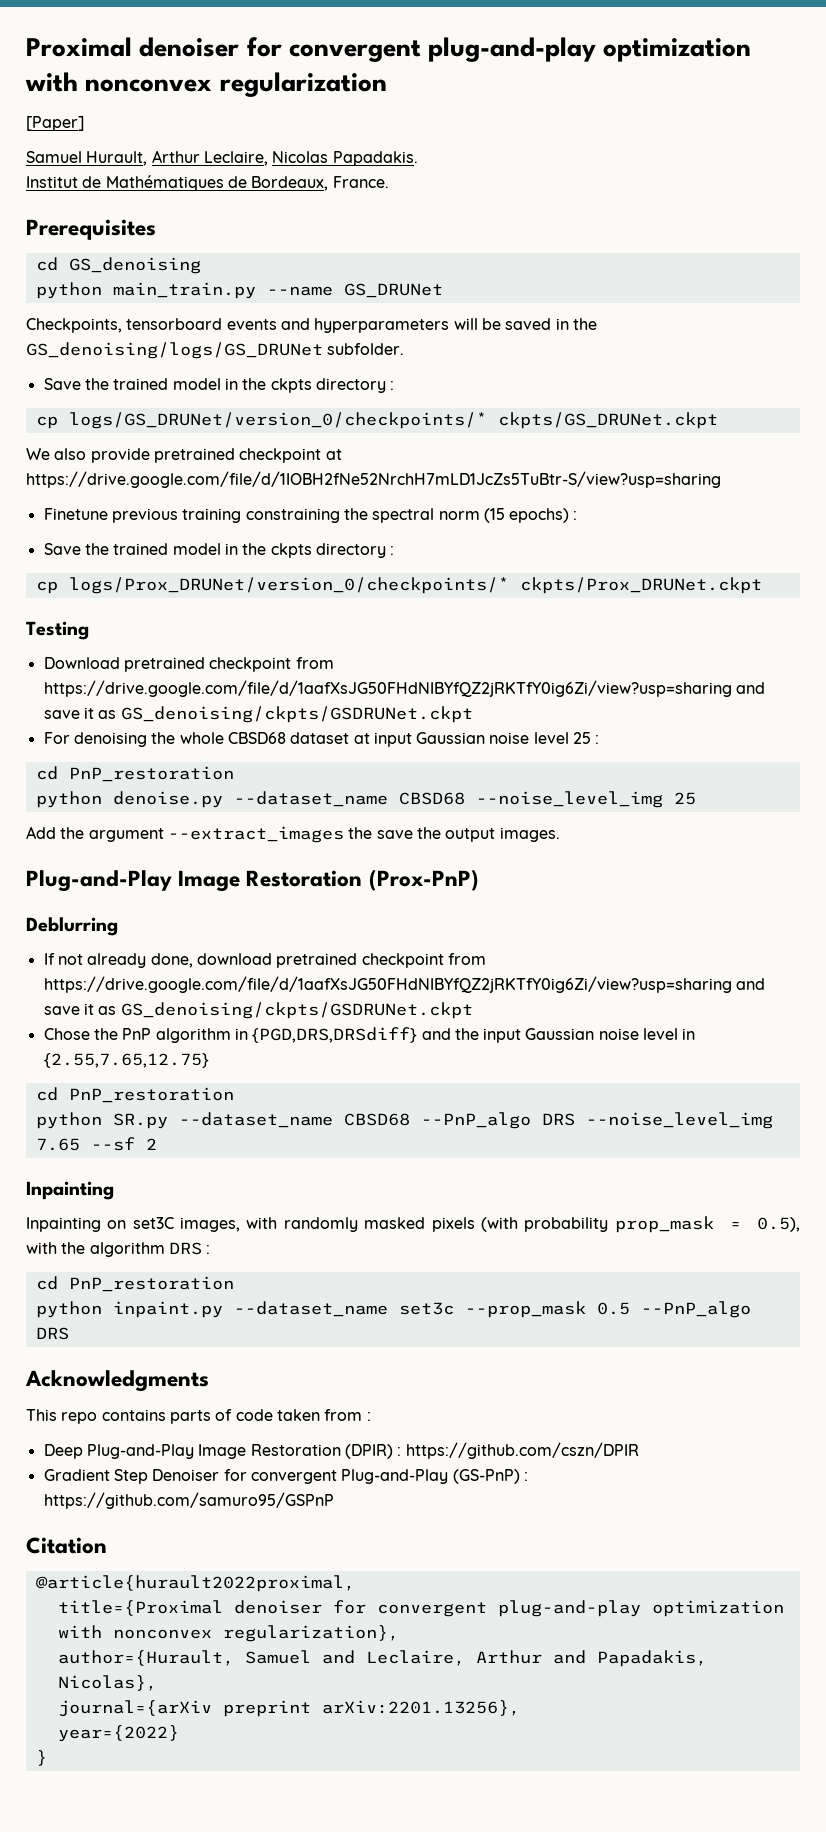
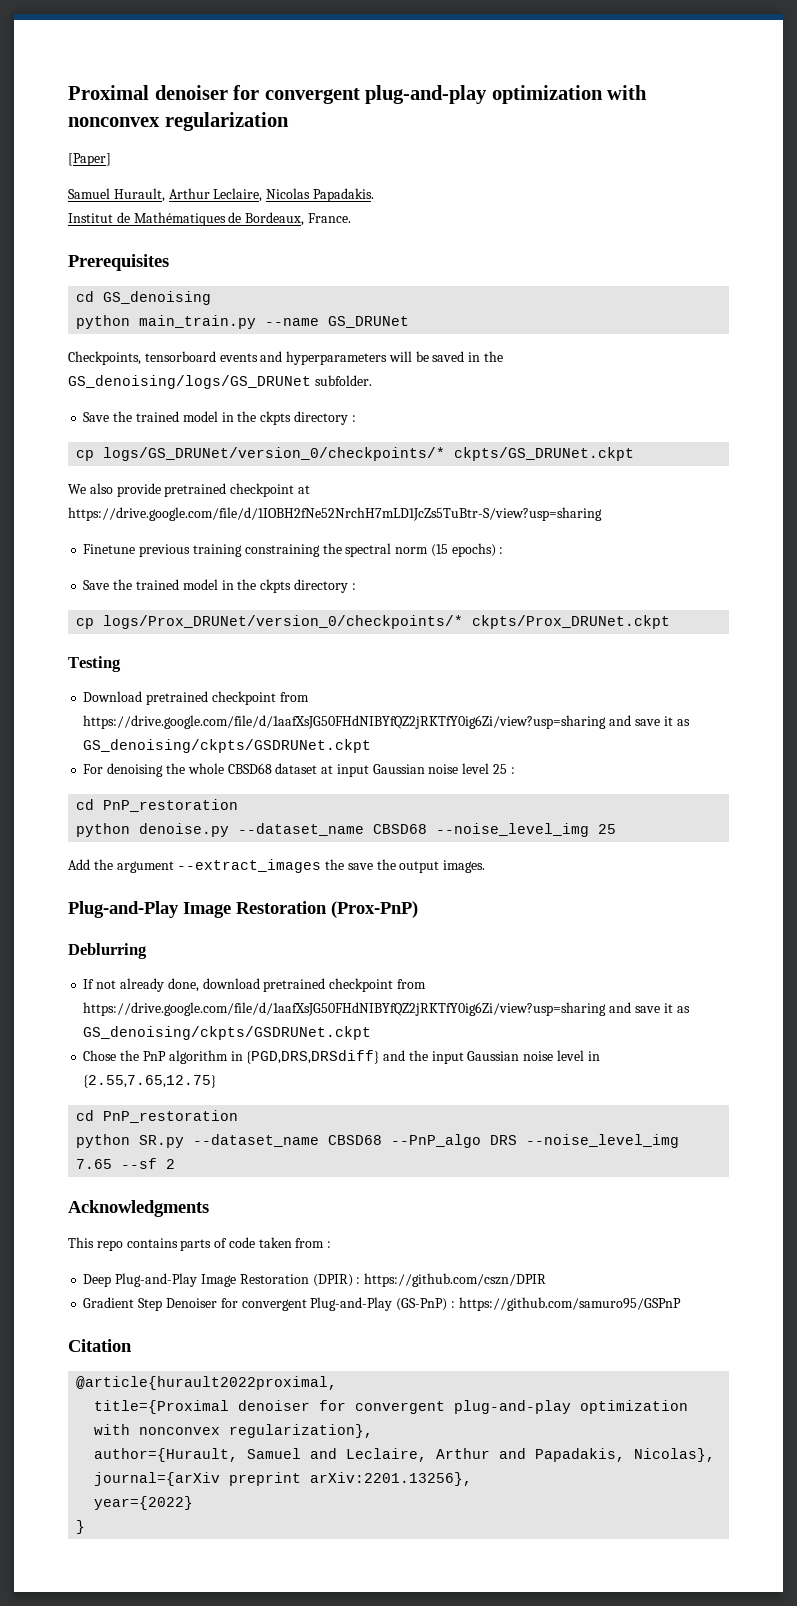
[26,1181,114,1200] [26,1216,800,1233] [26,1242,211,1257] [35,1276,234,1292] [35,1301,751,1318] [35,1327,69,1340] // Inpainting // Inpainting on set3C images, with randomly masked pixels (with probability prop_mask = 0.5), with the algorithm DRS : // cd PnP_restoration // python inpaint.py --dataset_name set3c --prop_mask 0.5 --PnP_algo DRS -> (176, 1164) none

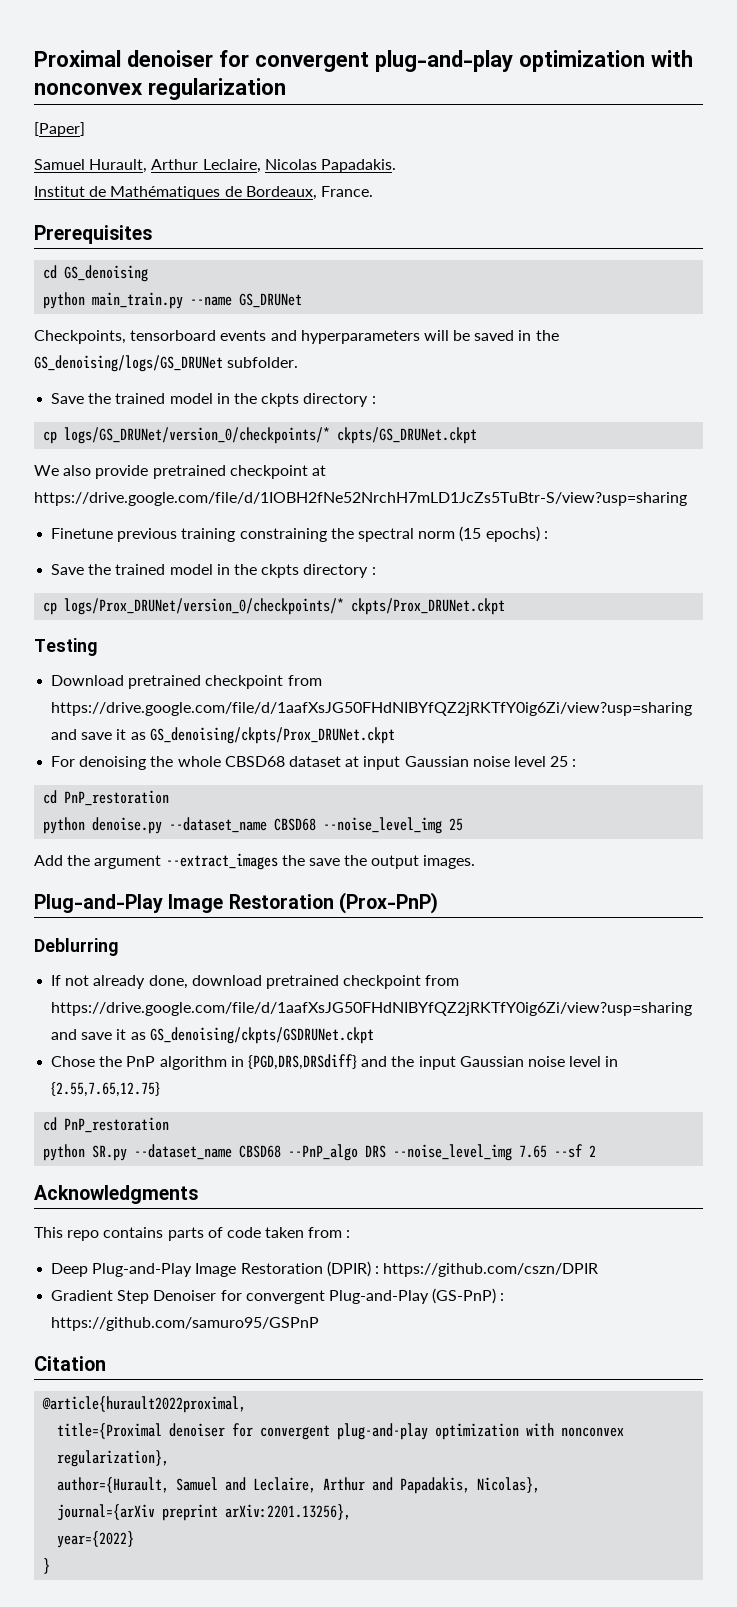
[83,739,372,753] GS_denoising/ckpts/GSDRUNet.ckpt -> [149,727,395,744] GS_denoising/ckpts/Prox_DRUNet.ckpt

